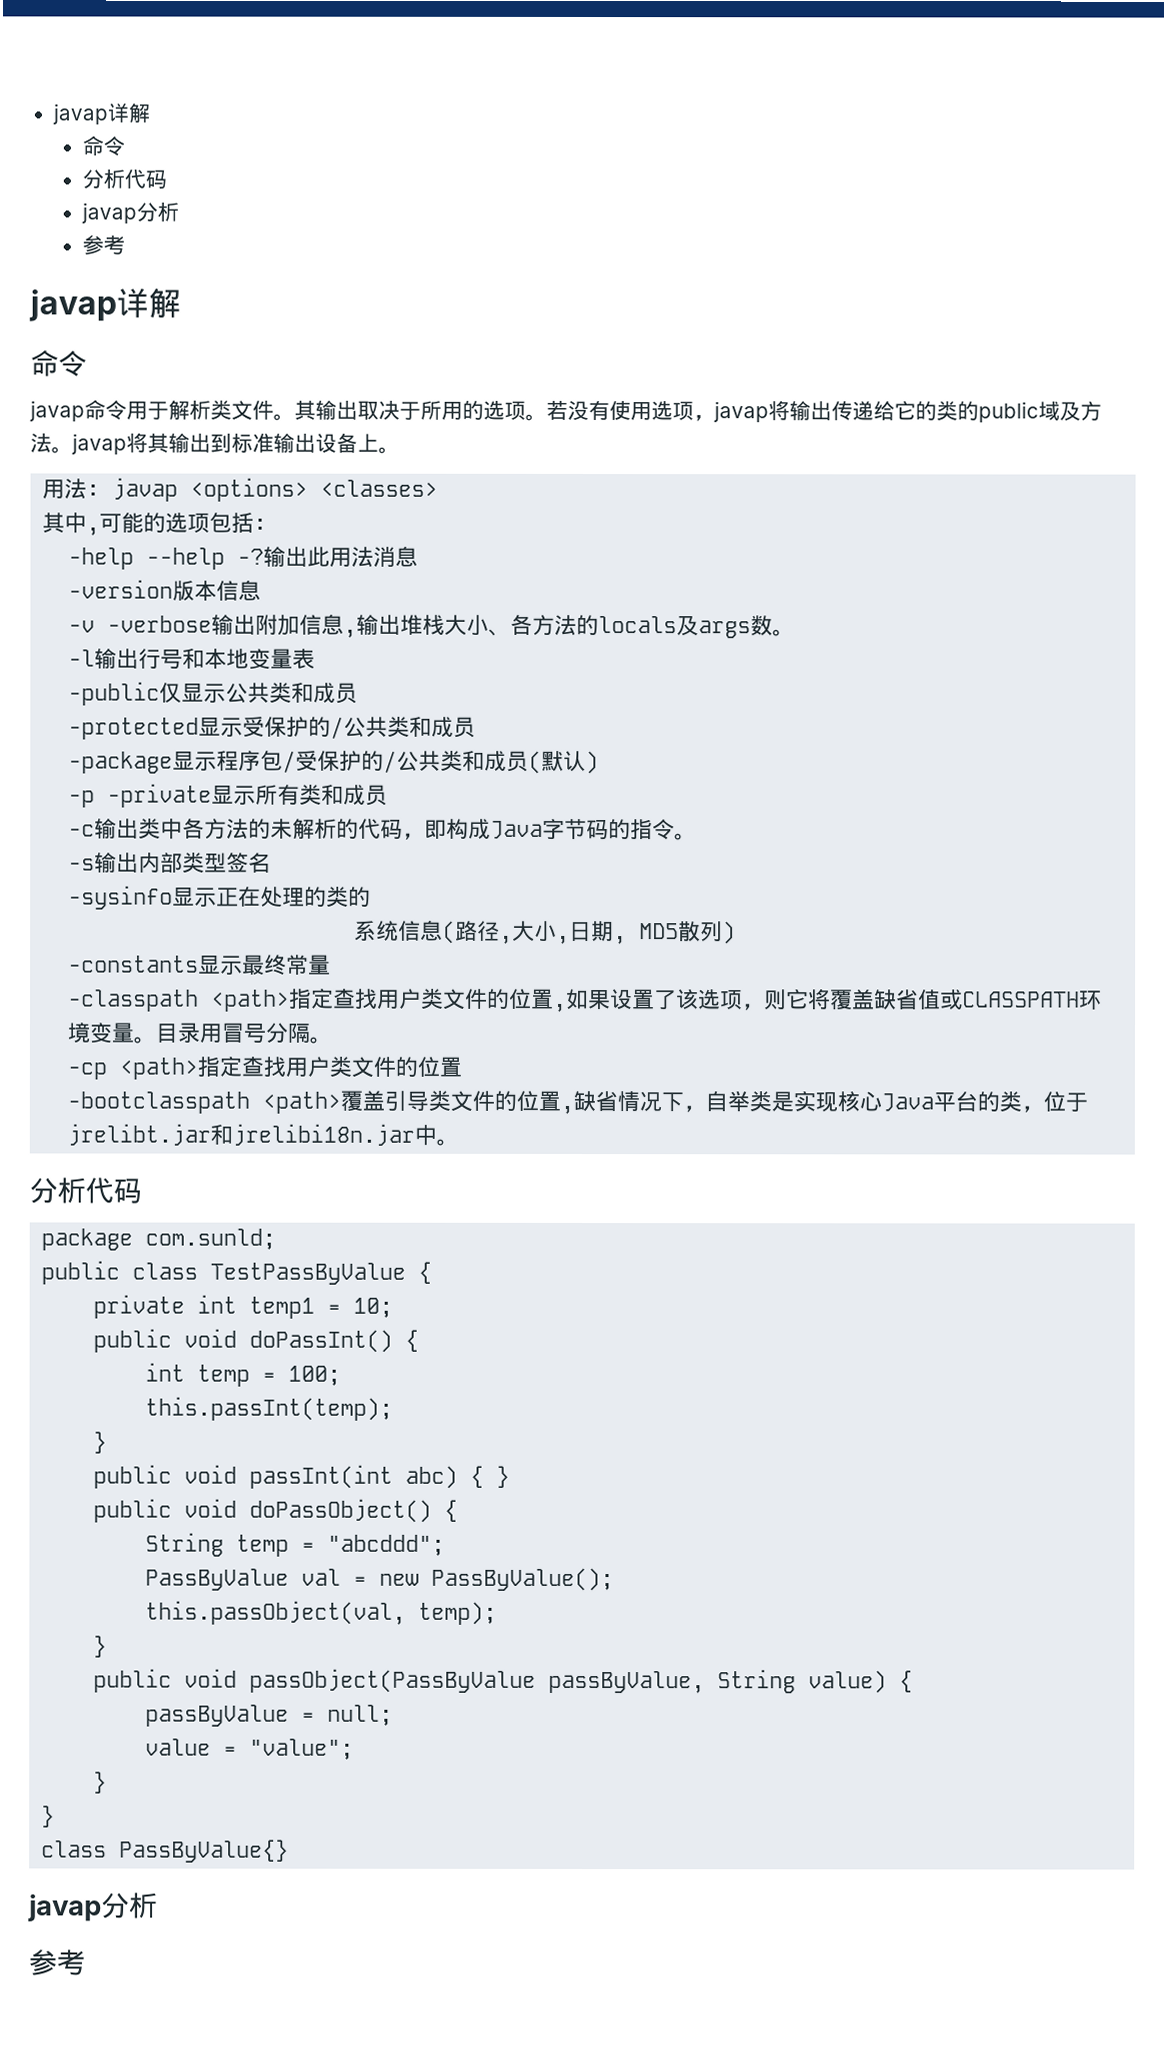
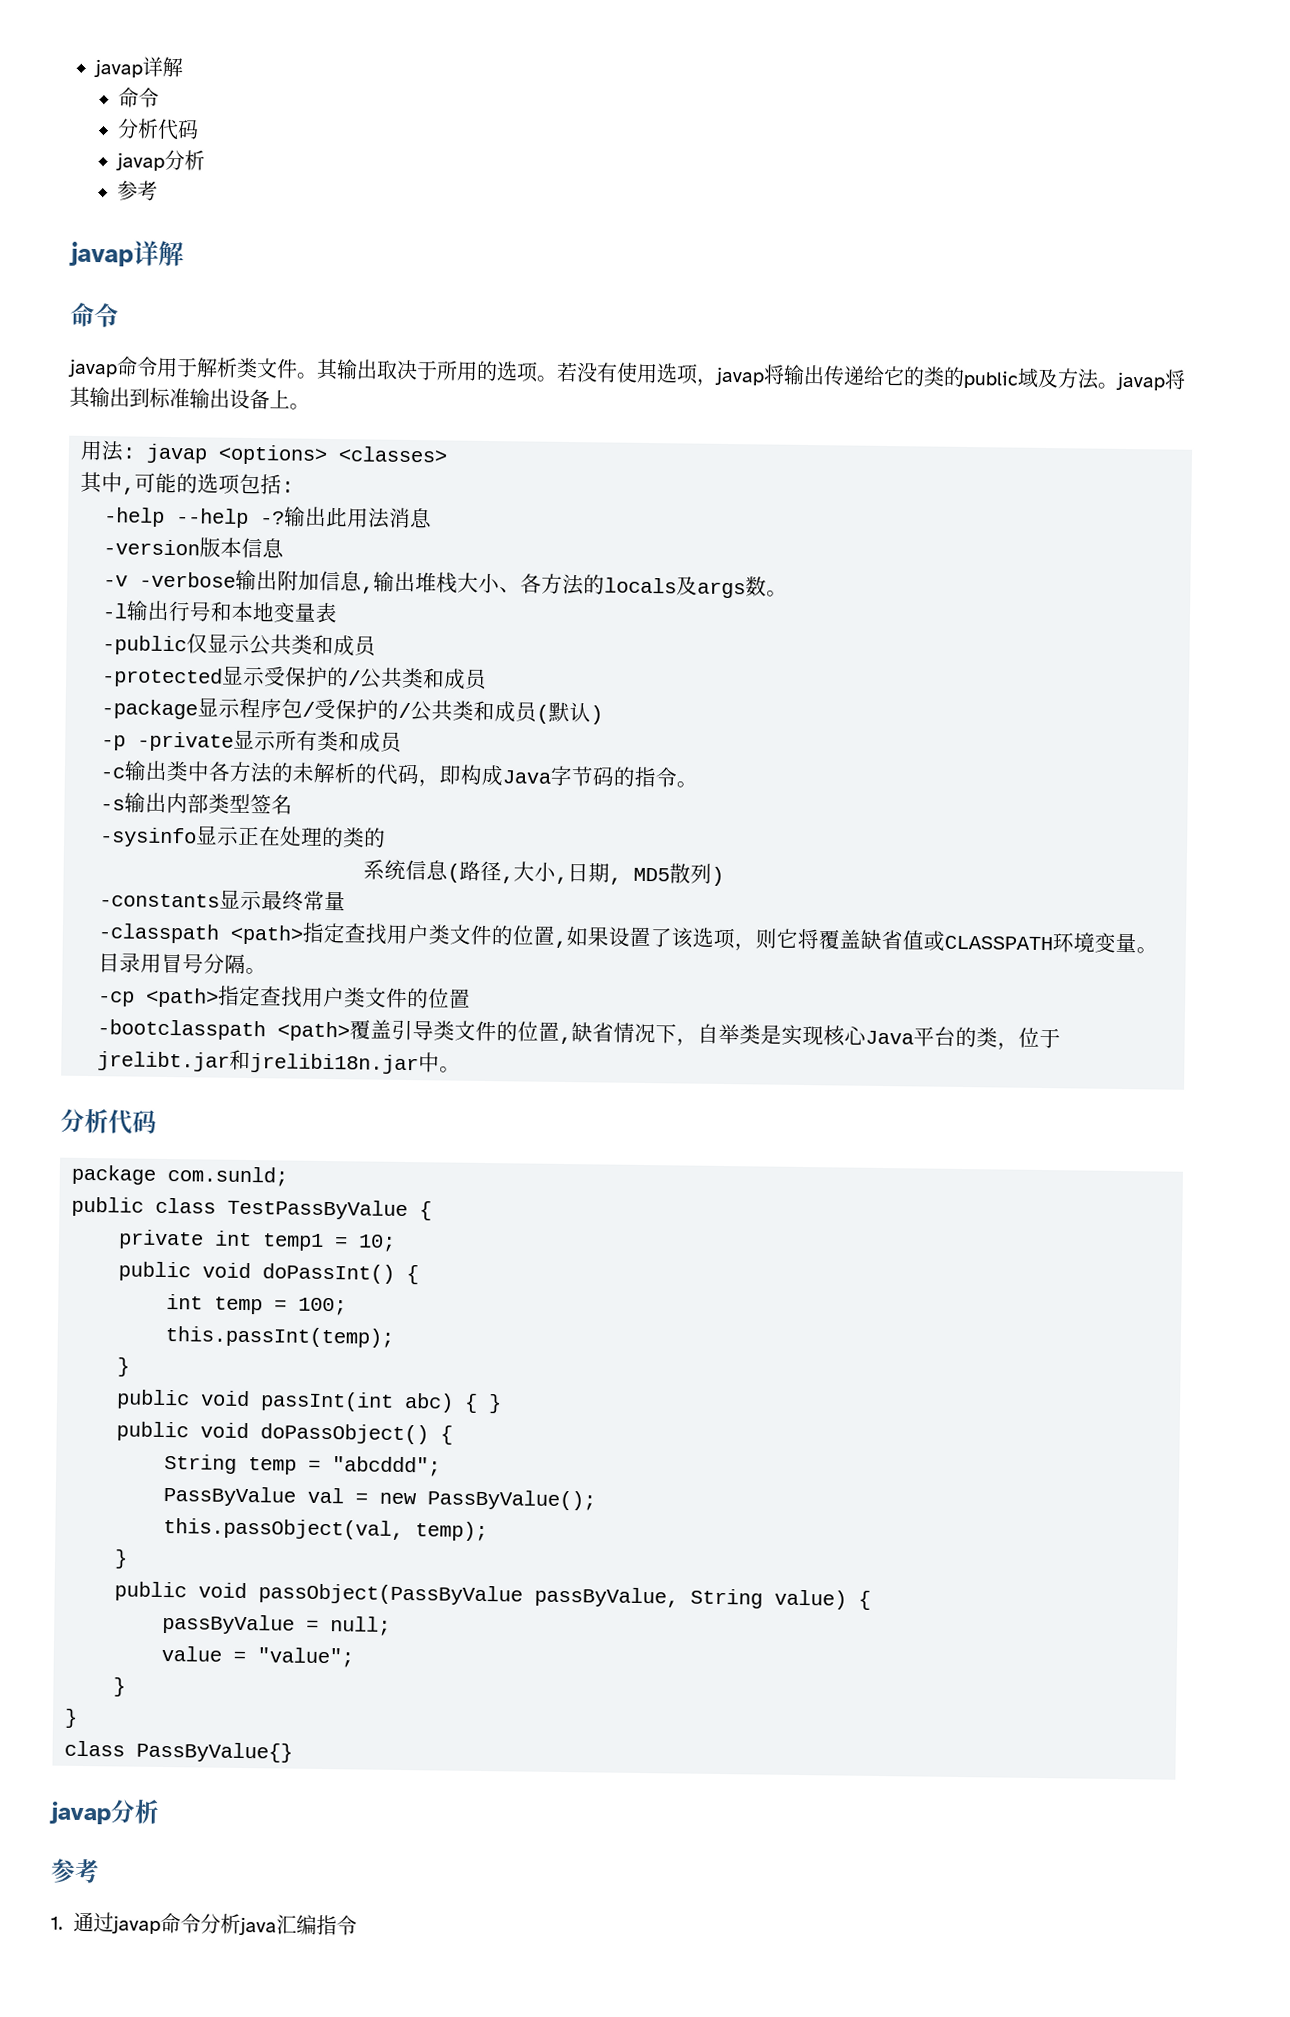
(86, 1962) none -> [50,1911,358,1936] // 1.通过javap命令分析java汇编指令

